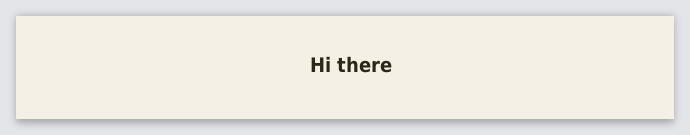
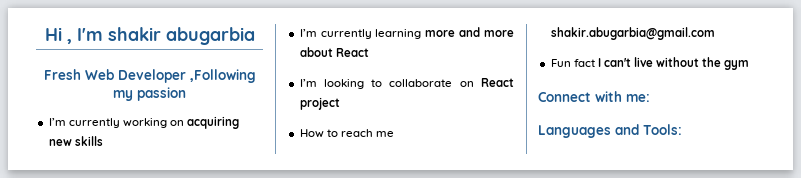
[337,56,392,73] there -> [66,27,255,45] [43,69,256,83] [113,87,186,101] [48,116,240,129] [48,136,103,146] [299,27,514,39] [299,47,369,57] [299,78,514,89] [299,97,340,110] [299,129,394,138] [550,27,715,40] [550,57,750,70] [538,91,650,102] [538,124,682,138] , I'm shakir abugarbia // Fresh Web Developer ,Following my passion // I’m currently working on acquiring new skills // I’m currently learning more and more about React // I’m looking to collaborate on React project // How to reach me shakir.abugarbia@gmail.com // Fun fact I can't live without the gym // Connect with me: // Languages and Tools:

